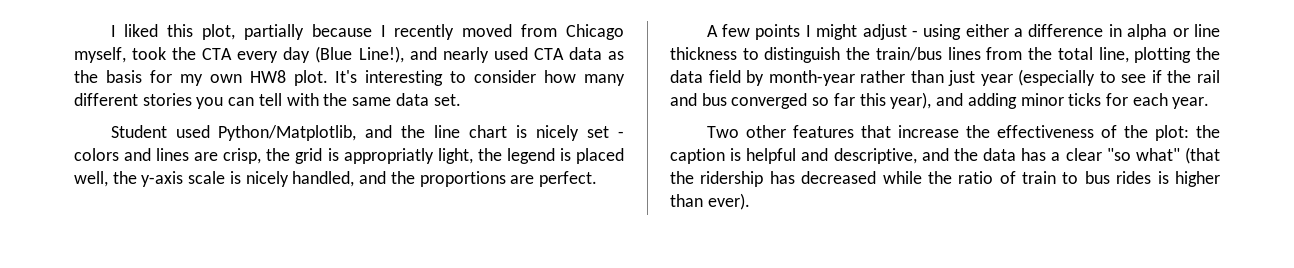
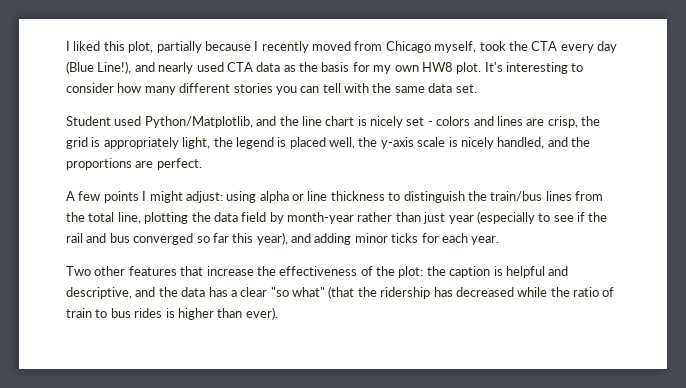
[343,148,434,164] appropriatly -> [103,137,179,149] appropriately
[862,24,1122,40] adjust - using either a difference in -> [185,191,257,203] adjust: using

